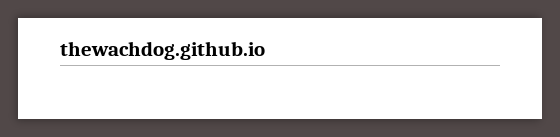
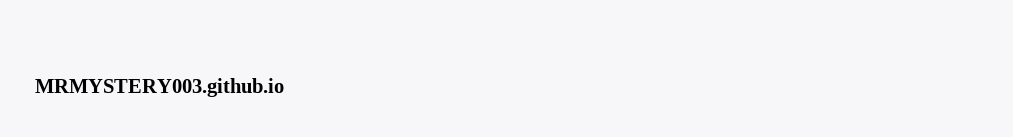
[60,41,265,60] thewachdog.github.io -> [35,78,284,97] MRMYSTERY003.github.io

